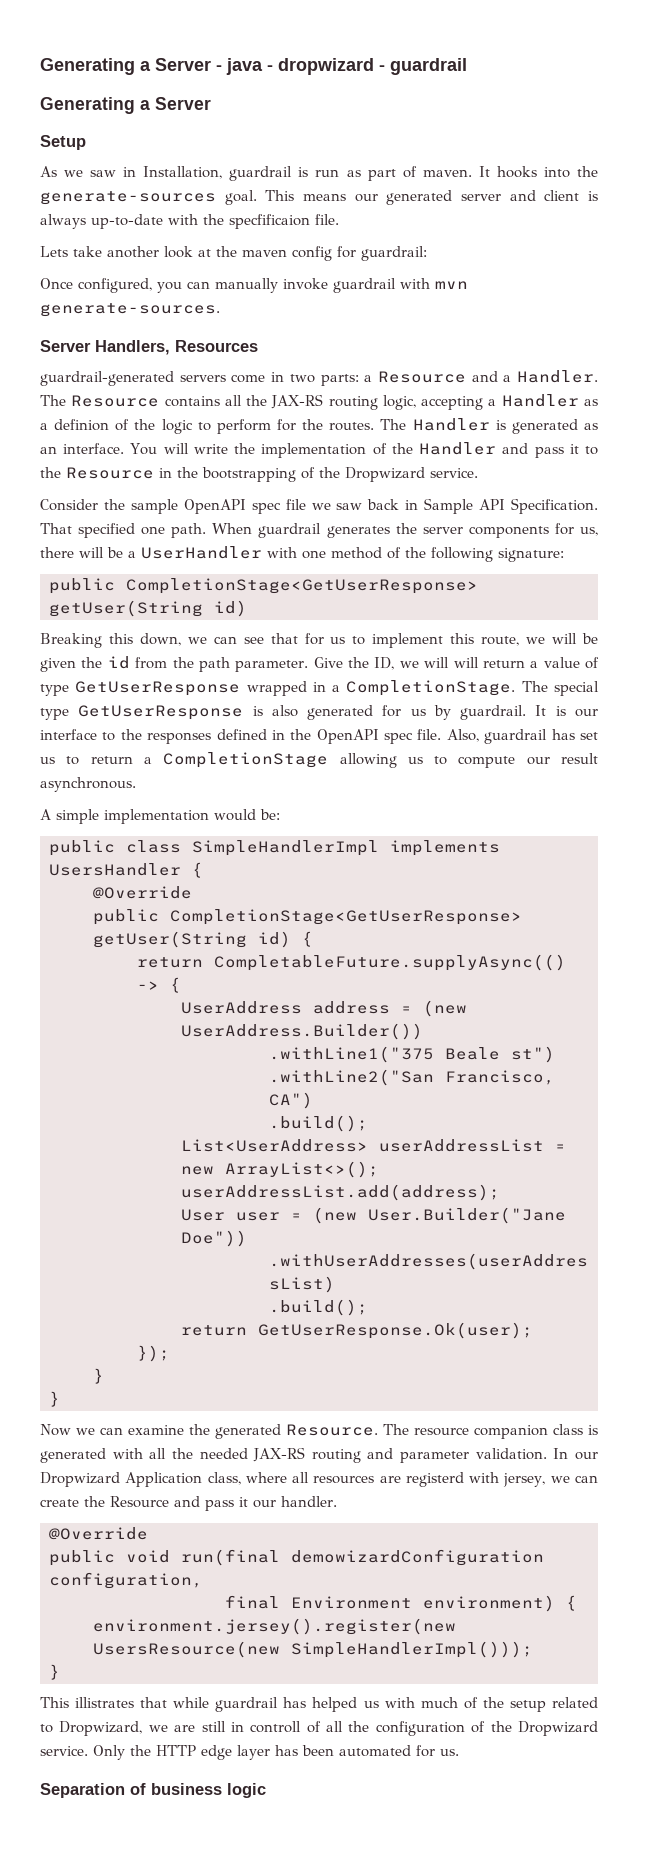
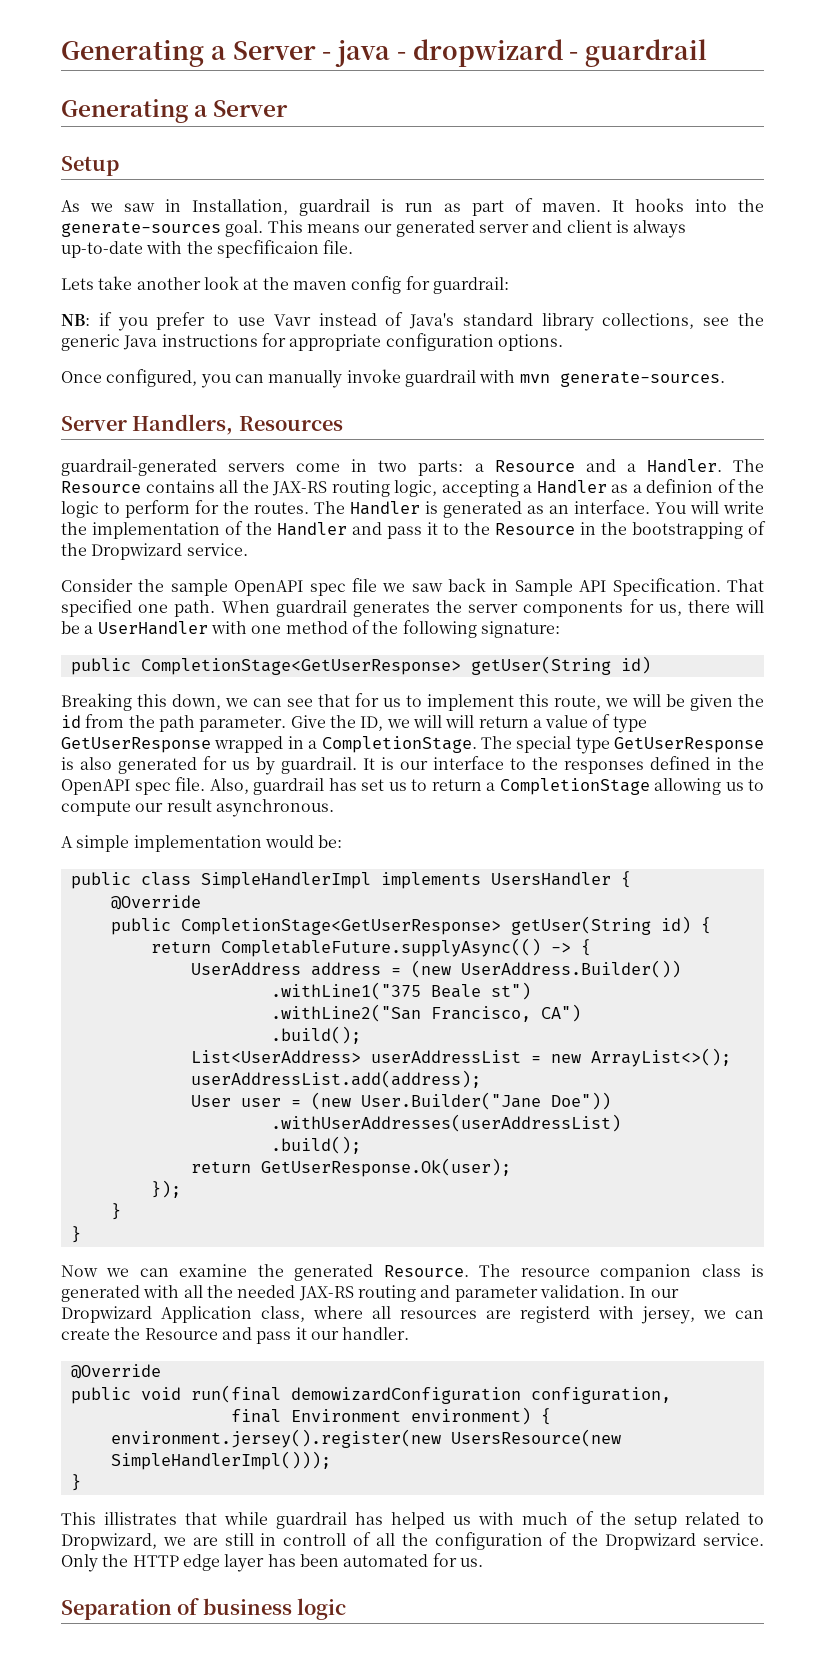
(427, 253) none -> [61,312,765,331] [61,333,563,351] // NB: if you prefer to use Vavr instead of Java's standard library collections, see the generic Java instructions for appropriate configuration options.

